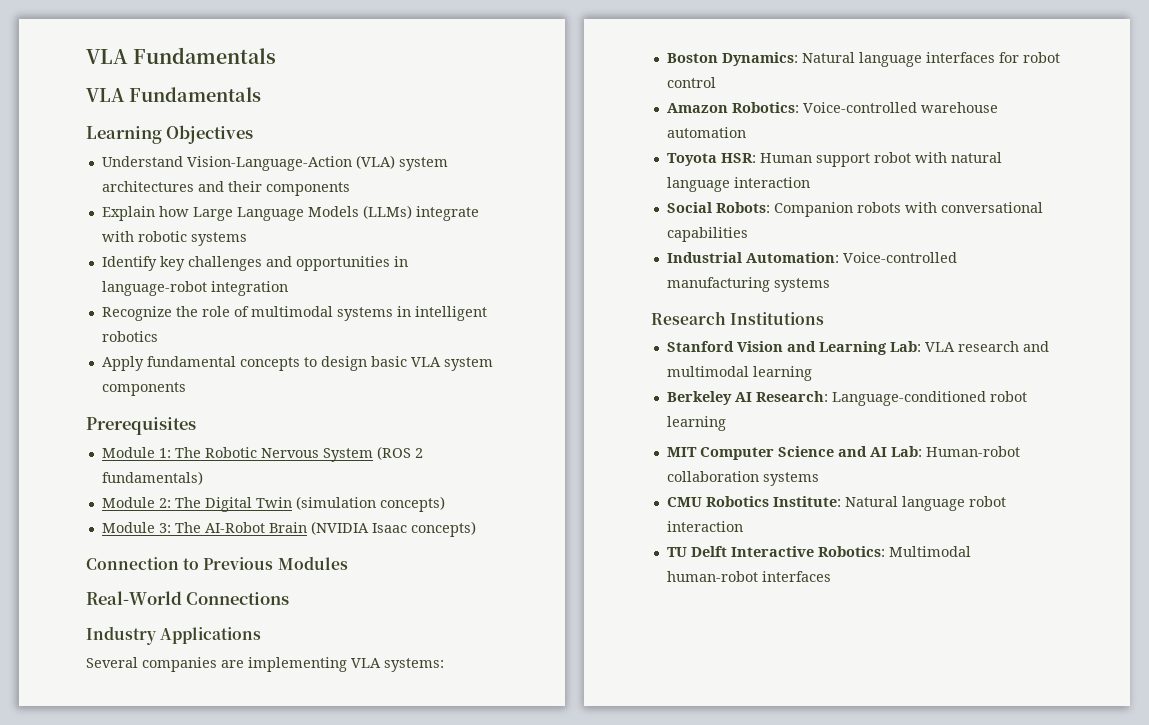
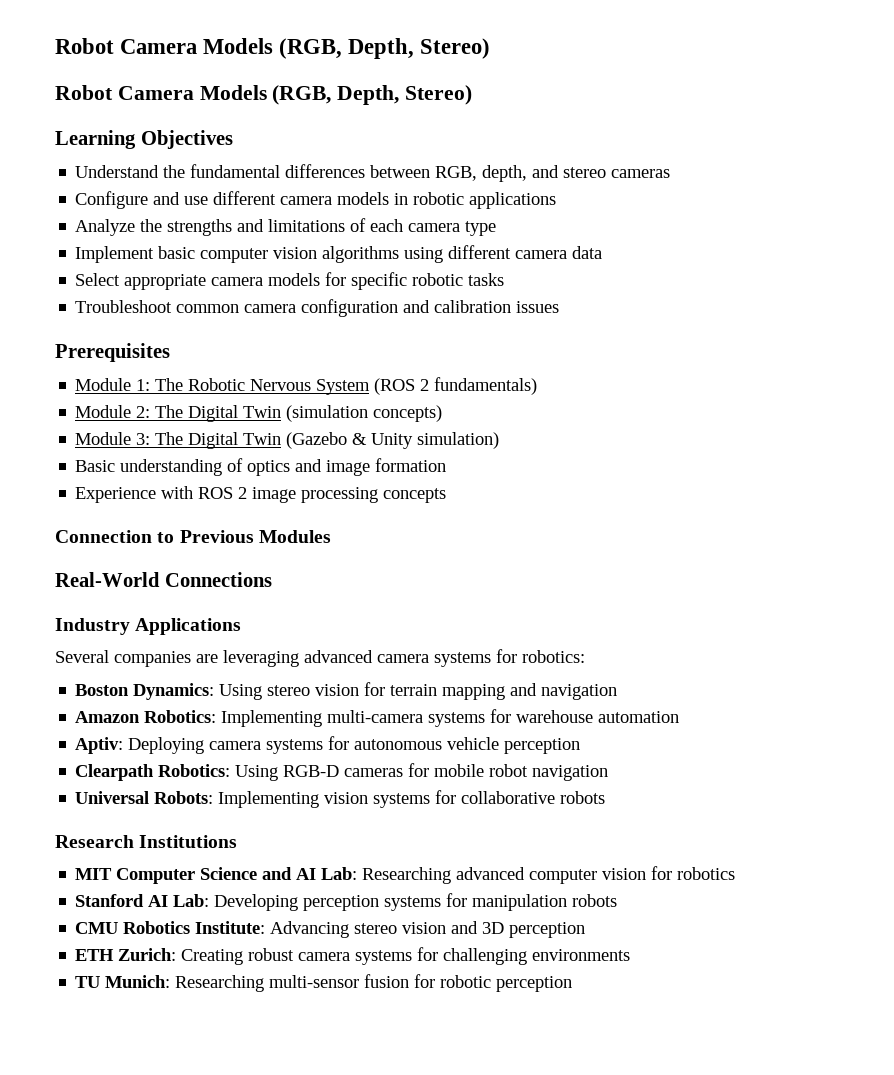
[86,47,277,64] [86,87,261,102] [86,125,254,144] [101,155,448,171] [101,181,350,196] [101,205,479,221] [101,231,247,246] [101,256,408,271] [101,281,288,296] [101,306,487,321] [101,331,158,342] [101,356,493,371] [101,382,186,396] VLA Fundamentals // VLA Fundamentals // Learning Objectives // Understand Vision-Language-Action (VLA) system architectures and their components // Explain how Large Language Models (LLMs) integrate with robotic systems // Identify key challenges and opportunities in language-robot integration // Recognize the role of multimodal systems in intelligent robotics // Apply fundamental concepts to design basic VLA system components -> [55,38,491,59] [55,85,473,105] [55,130,233,149] [75,164,671,182] [75,191,557,209] [75,218,497,236] [75,245,603,263] [75,272,505,290] [75,299,560,317] Robot Camera Models (RGB, Depth, Stereo) // Robot Camera Models (RGB, Depth, Stereo) // Learning Objectives // Understand the fundamental differences between RGB, depth, and stereo cameras // Configure and use different camera models in robotic applications // Analyze the strengths and limitations of each camera type // Implement basic computer vision algorithms using different camera data // Select appropriate camera models for specific robotic tasks // Troubleshoot common camera configuration and calibration issues
[204,521,476,537] AI-Robot Brain (NVIDIA Isaac concepts) -> [188,432,500,449] [75,458,447,476] [75,486,447,503] Digital Twin (Gazebo & Unity simulation) // Basic understanding of optics and image formation // Experience with ROS 2 image processing concepts
[248,657,444,672] [666,52,1060,67] [666,77,716,88] [666,102,998,113] [666,127,746,138] [666,152,1002,167] [666,177,810,192] [666,202,1043,217] [666,227,748,242] [666,252,957,263] [666,277,830,292] [651,311,825,325] [666,341,1049,355] [666,366,812,381] [666,391,1027,406] [666,416,726,431] implementing VLA systems: // Boston Dynamics: Natural language interfaces for robot control // Amazon Robotics: Voice-controlled warehouse automation // Toyota HSR: Human support robot with natural language interaction // Social Robots: Companion robots with conversational capabilities // Industrial Automation: Voice-controlled manufacturing systems // Research Institutions // Stanford Vision and Learning Lab: VLA research and multimodal learning // Berkeley AI Research: Language-conditioned robot learning -> [223,649,585,667] [75,682,618,700] [75,709,680,727] [75,736,581,754] [75,763,609,781] [75,790,606,808] [55,835,238,848] leveraging advanced camera systems for robotics: // Boston Dynamics: Using stereo vision for terrain mapping and navigation // Amazon Robotics: Implementing multi-camera systems for warehouse automation // Aptiv: Deploying camera systems for autonomous vehicle perception // Clearpath Robotics: Using RGB-D cameras for mobile robot navigation // Universal Robots: Implementing vision systems for collaborative robots // Research Institutions
[925,446,1020,457] [666,471,819,486] [666,496,1006,511] [666,521,743,532] [666,546,971,557] [666,571,831,582] Human-robot collaboration systems // CMU Robotics Institute: Natural language robot interaction // TU Delft Interactive Robotics: Multimodal human-robot interfaces -> [362,866,736,884] [75,893,618,911] [75,921,586,938] [75,947,631,965] [75,974,573,992] Researching advanced computer vision for robotics // Stanford AI Lab: Developing perception systems for manipulation robots // CMU Robotics Institute: Advancing stereo vision and 3D perception // ETH Zurich: Creating robust camera systems for challenging environments // TU Munich: Researching multi-sensor fusion for robotic perception

